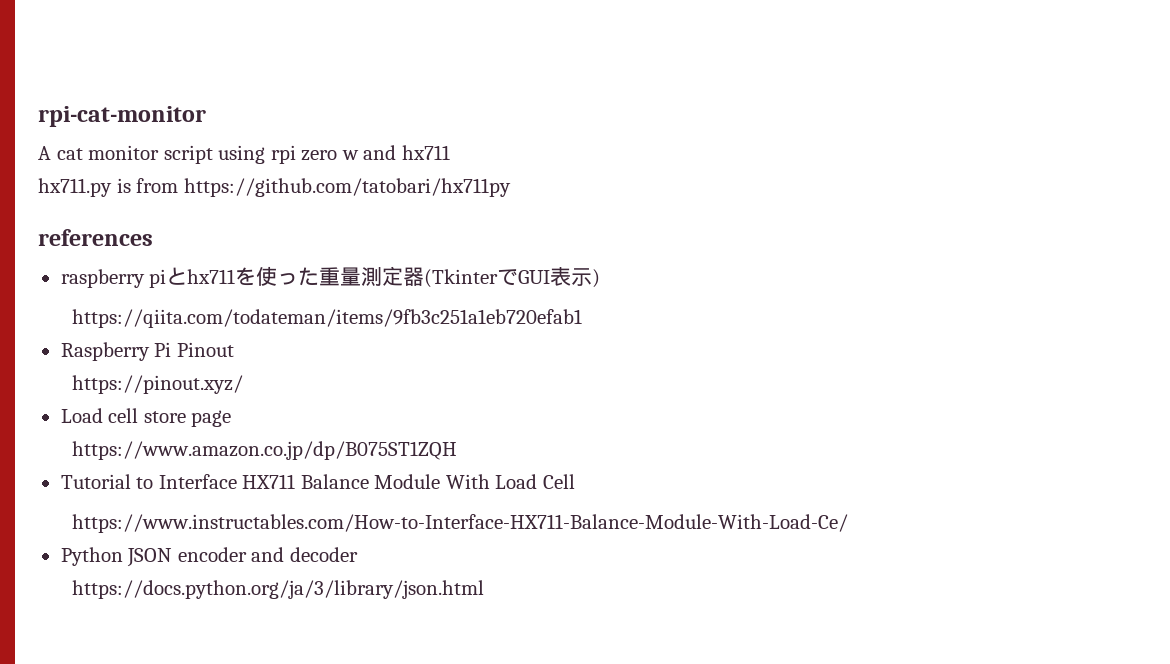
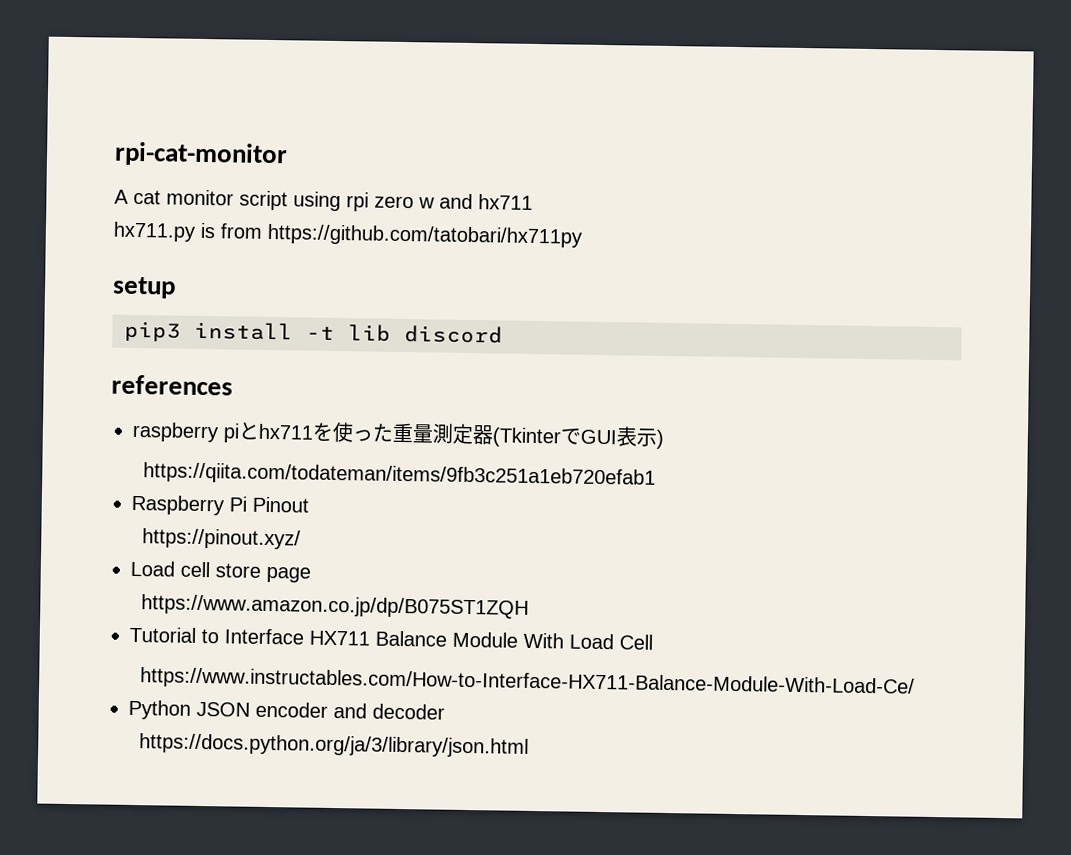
(511, 187) none -> [112,276,176,299] [124,320,503,344] // setup // pip3 install -t lib discord

